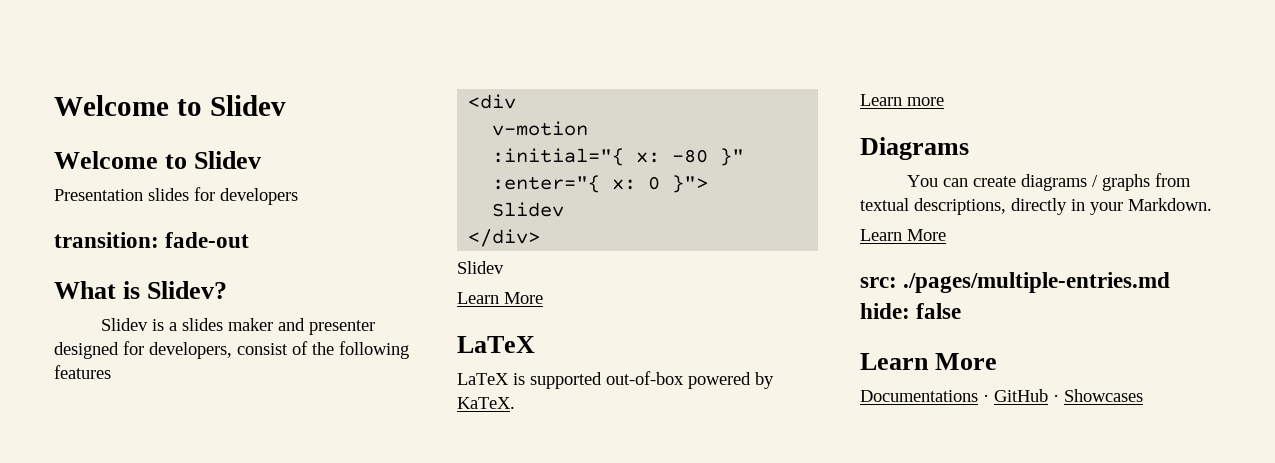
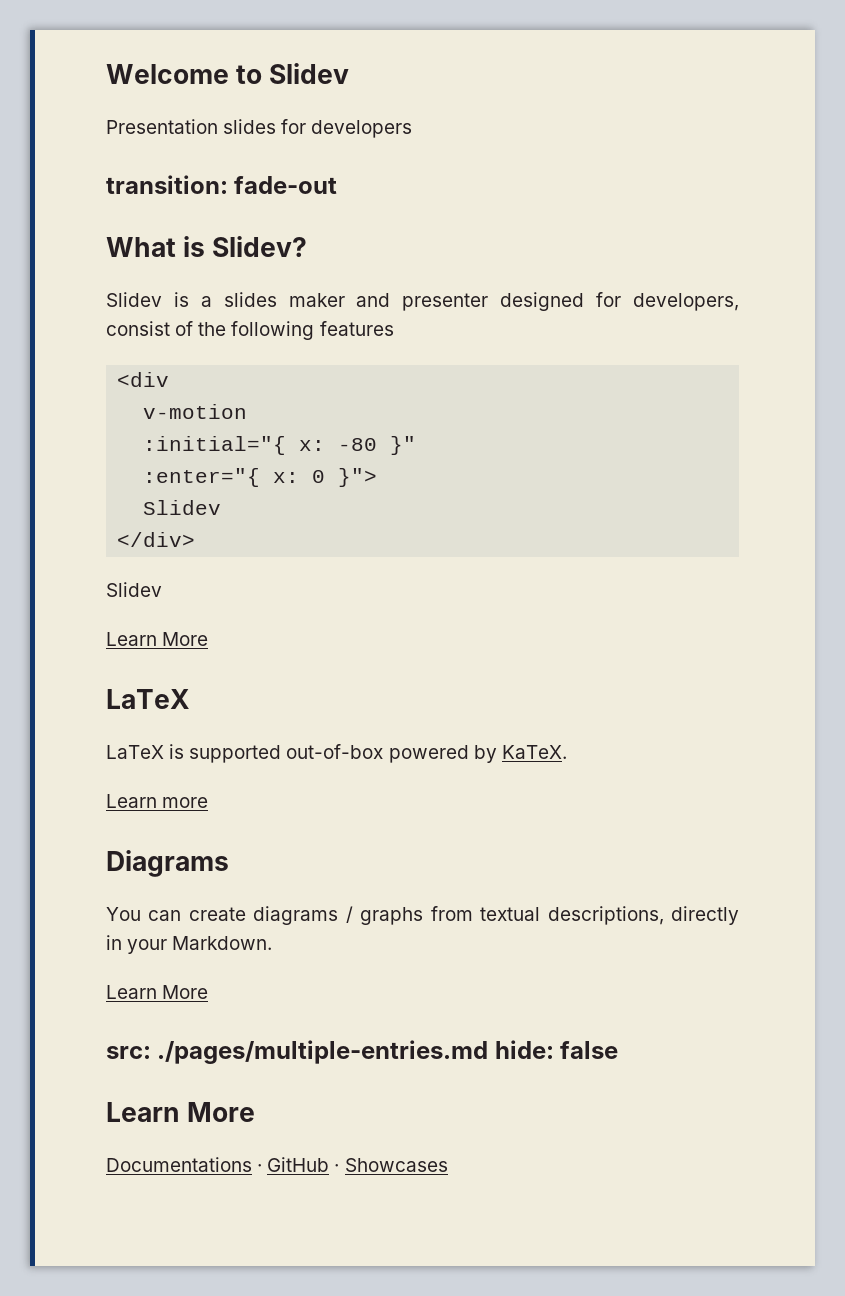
[54,95,286,116] [54,151,262,169] Welcome to Slidev // Welcome to Slidev -> [106,63,350,84] Welcome to Slidev

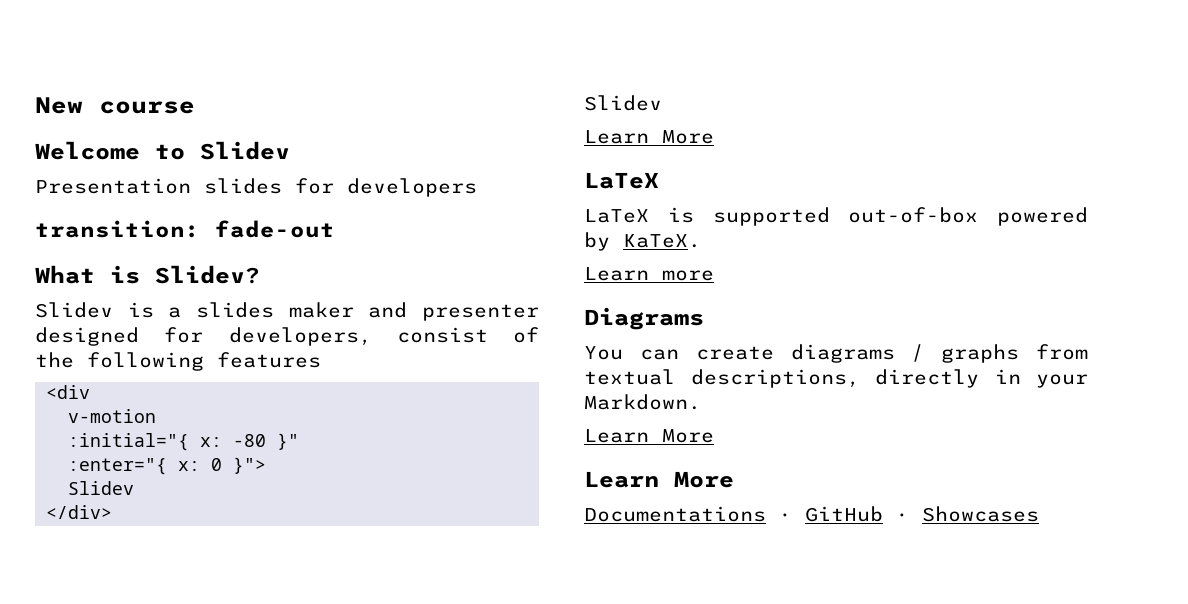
(106, 74) none -> [35,97,195,114] New course //
[106,1040,619,1064] // src: ./pages/multiple-entries.md hide: false -> (714, 436) none

